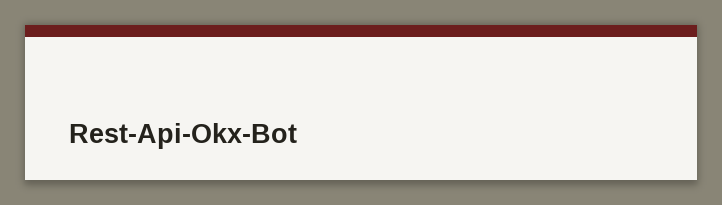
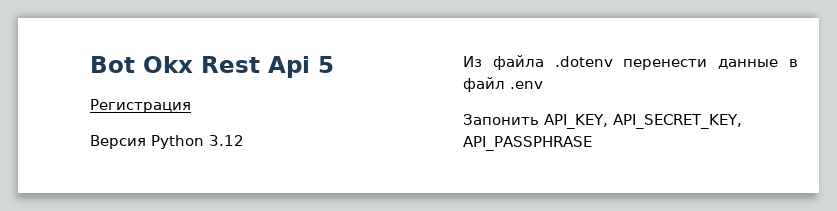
[69,123,297,149] Rest-Api-Okx-Bot -> [90,56,334,78] [90,99,191,113] [90,135,244,149] [463,55,798,70] [463,77,543,92] [463,114,742,129] [463,136,592,151] Bot Okx Rest Api 5 // Регистрация // Версия Python 3.12 // Из файла .dotenv перенести данные в файл .env // Запонить API_KEY, API_SECRET_KEY, API_PASSPHRASE

